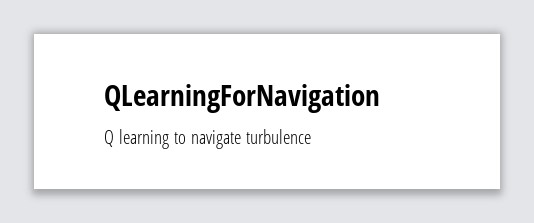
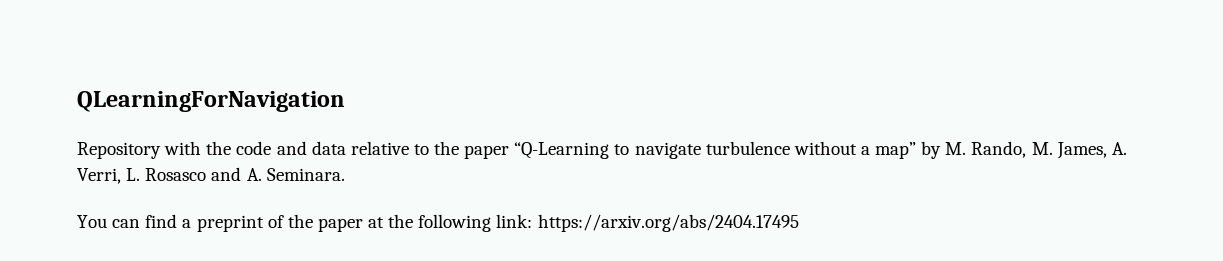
[104,129,311,149] Q learning to navigate turbulence -> [77,141,1127,159] [77,167,345,184] [77,214,799,232] Repository with the code and data relative to the paper “Q-Learning to navigate turbulence without a map” by M. Rando, M. James, A. Verri, L. Rosasco and A. Seminara. // You can find a preprint of the paper at the following link: https://arxiv.org/abs/2404.17495

